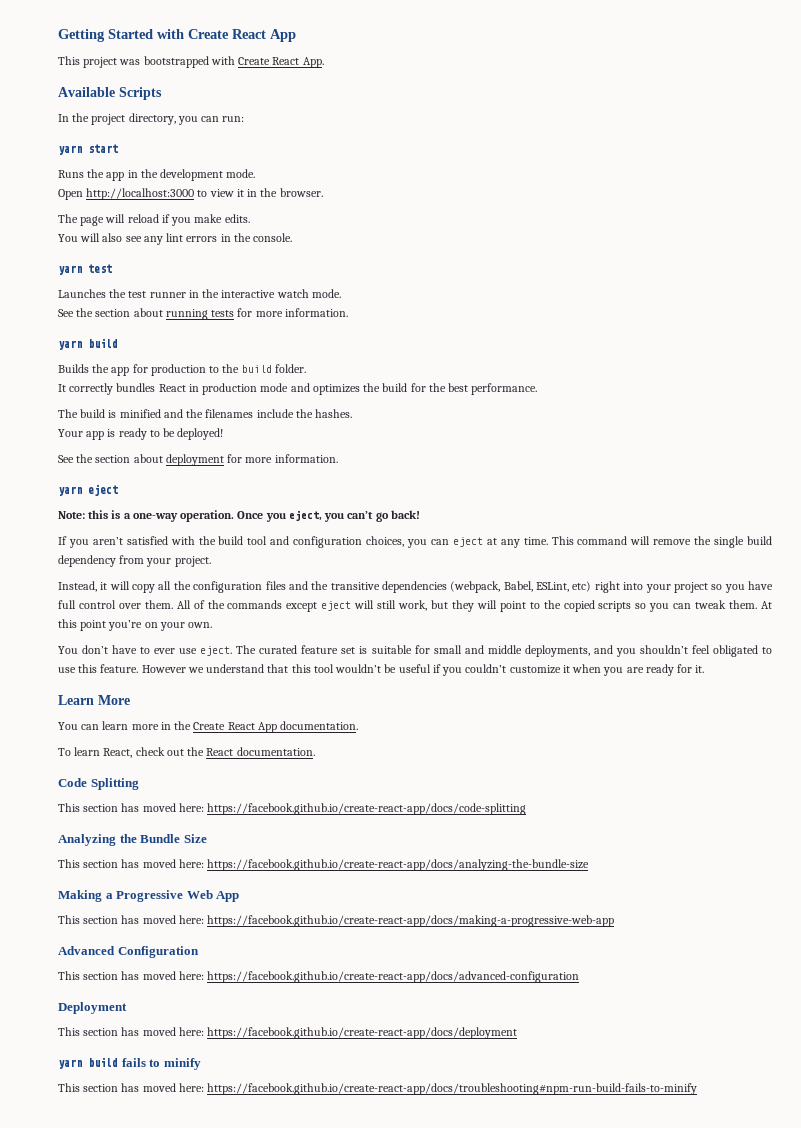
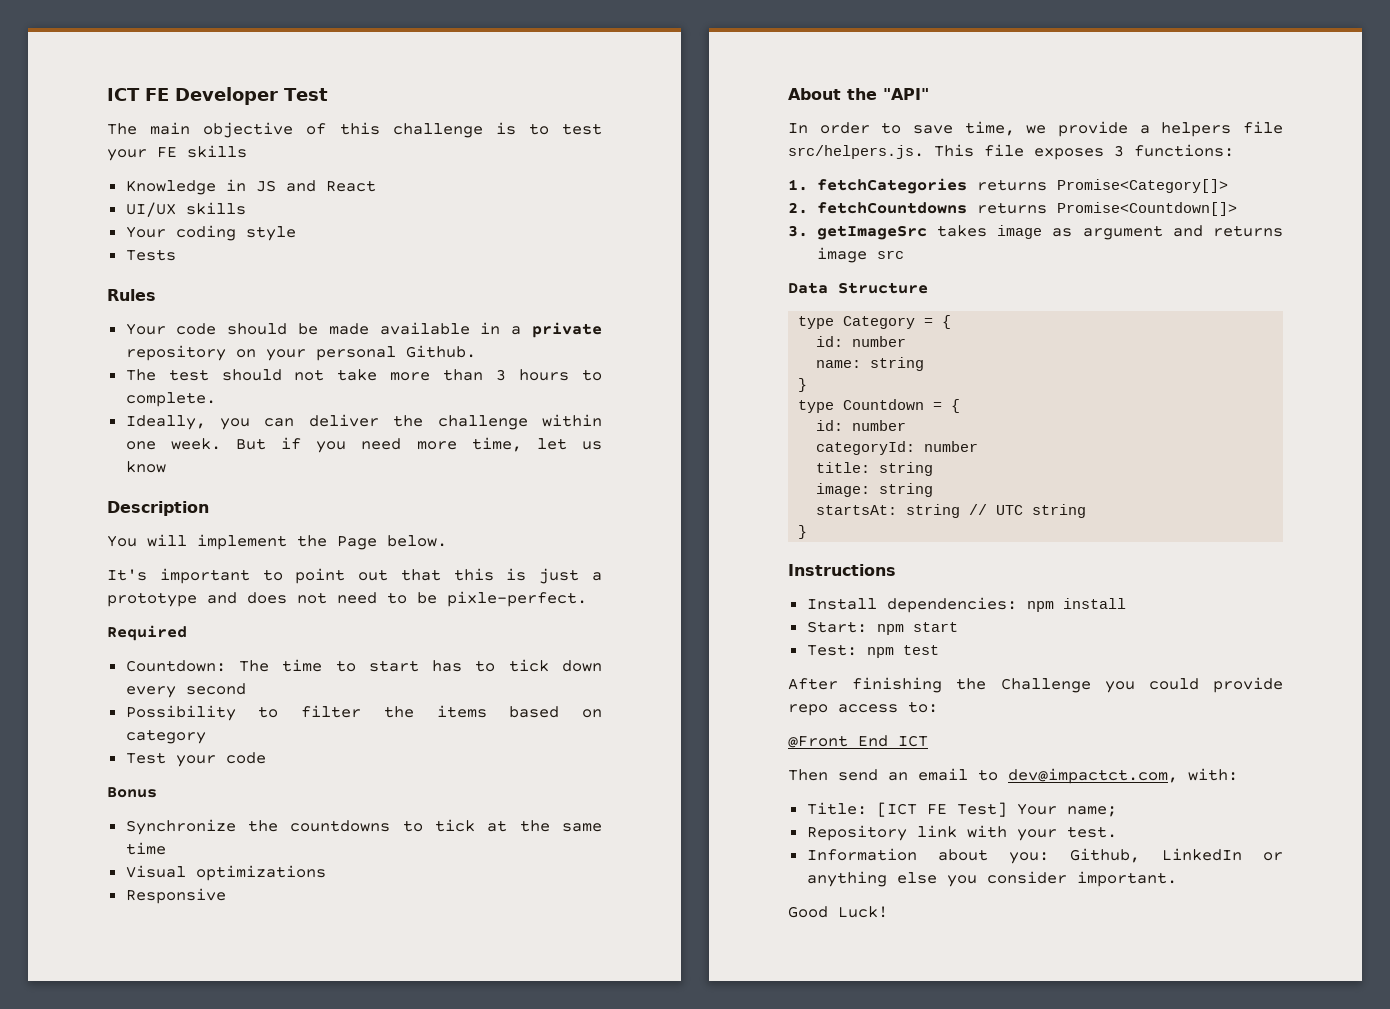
[58,29,296,42] [58,56,324,68] [58,87,162,100] [58,113,245,125] [58,144,118,155] [58,169,256,181] [58,188,323,200] [58,214,250,226] [58,233,293,245] [58,264,112,275] [58,289,341,298] [58,308,348,320] [58,338,118,350] [58,364,306,376] [58,383,538,395] [58,409,353,418] [58,428,224,440] [58,454,338,466] [58,484,118,496] [58,510,420,522] [58,536,773,548] [58,555,211,567] [58,581,774,593] [58,600,772,612] [58,619,213,631] [58,645,773,657] [58,664,705,676] [58,695,130,705] [58,721,359,733] [58,747,315,758] [58,778,139,790] [58,803,527,815] [58,834,207,846] [58,859,590,871] [58,890,240,902] [58,915,615,927] [58,946,199,958] [58,971,580,983] [58,1002,127,1014] [58,1027,518,1039] [58,1057,201,1070] [58,1083,698,1095] Getting Started with Create React App // This project was bootstrapped with Create React App. // Available Scripts // In the project directory, you can run: // yarn start // Runs the app in the development mode. // Open http://localhost:3000 to view it in the browser. // The page will reload if you make edits. // You will also see any lint errors in the console. // yarn test // Launches the test runner in the interactive watch mode. // See the section about running tests for more information. // yarn build // Builds the app for production to the build folder. // It correctly bundles React in production mode and optimizes the build for the best performance. // The build is minified and the filenames include the hashes. // Your app is ready to be deployed! // See the section about deployment for more information. // yarn eject // Note: this is a one-way operation. Once you eject, you can’t go back! // If you aren’t satisfied with the build tool and configuration choices, you can eject at any time. This command will remove the single build dependency from your project. // Instead, it will copy all the configuration files and the transitive dependencies (webpack, Babel, ESLint, etc) right into your project so you have full control over them. All of the commands except eject will still work, but they will point to the copied scripts so you can tweak them. At this point you’re on your own. // You don’t have to ever use eject. The curated feature set is suitable for small and middle deployments, and you shouldn’t feel obligated to use this feature. However we understand that this tool wouldn’t be useful if you couldn’t customize it when you are ready for it. // Learn More // You can learn more in the Create React App documentation. // To learn React, check out the React documentation. // Code Splitting // This section has moved here: https://facebook.github.io/create-react-app/docs/code-splitting // Analyzing the Bundle Size // This section has moved here: https://facebook.github.io/create-react-app/docs/analyzing-the-bundle-size // Making a Progressive Web App // This section has moved here: https://facebook.github.io/create-react-app/docs/making-a-progressive-web-app // Advanced Configuration // This section has moved here: https://facebook.github.io/create-react-app/docs/advanced-configuration // Deployment // This section has moved here: https://facebook.github.io/create-react-app/docs/deployment // yarn build fails to minify // This section has moved here: https://facebook.github.io/create-react-app/docs/troubleshooting#npm-run-build-fails-to-minify -> [107,87,328,105] [107,122,602,138] [107,145,247,161] [125,179,376,195] [125,202,246,217] [125,225,296,241] [125,249,176,261] [107,289,156,301] [125,322,603,338] [125,345,476,361] [125,369,602,381] [125,392,216,407] [125,414,602,430] [125,437,602,453] [125,461,166,473] [107,501,209,516] [107,534,447,550] [107,568,602,584] [107,591,587,607] [107,625,187,641] [125,659,603,672] [125,683,246,698] [125,705,603,721] [125,729,206,744] [125,752,266,767] [107,787,157,798] [125,819,602,835] [125,842,166,855] [125,865,326,881] [125,888,226,904] [788,88,929,100] [788,121,1283,137] [788,144,1234,160] [788,178,1228,194] [788,202,1237,216] [788,225,1283,240] [816,247,904,263] [788,282,928,294] [798,315,952,329] [816,336,907,347] [816,357,925,371] [798,378,808,392] [798,399,961,413] [816,420,907,431] [816,441,979,455] [816,462,934,476] [816,483,934,497] [816,504,1087,518] [798,525,808,539] [788,564,896,576] [806,597,1126,613] [806,621,958,635] [806,644,939,658] [788,677,1283,693] [788,701,938,716] [788,735,928,748] [788,768,1238,784] [806,802,1117,817] [806,825,1117,841] [806,848,1283,864] [806,871,1177,887] [788,906,888,918] ICT FE Developer Test // The main objective of this challenge is to test your FE skills // Knowledge in JS and React // UI/UX skills // Your coding style // Tests // Rules // Your code should be made available in a private repository on your personal Github. // The test should not take more than 3 hours to complete. // Ideally, you can deliver the challenge within one week. But if you need more time, let us know // Description // You will implement the Page below. // It's important to point out that this is just a prototype and does not need to be pixle-perfect. // Required // Countdown: The time to start has to tick down every second // Possibility to filter the items based on category // Test your code // Bonus // Synchronize the countdowns to tick at the same time // Visual optimizations // Responsive // About the "API" // In order to save time, we provide a helpers file src/helpers.js. This file exposes 3 functions: // 1. fetchCategories returns Promise<Category[]> // 2. fetchCountdowns returns Promise<Countdown[]> // 3. getImageSrc takes image as argument and returns image src // Data Structure // type Category = { // id: number // name: string // } // type Countdown = { // id: number // categoryId: number // title: string // image: string // startsAt: string // UTC string // } // Instructions // Install dependencies: npm install // Start: npm start // Test: npm test // After finishing the Challenge you could provide repo access to: // @Front End ICT // Then send an email to dev@impactct.com, with: // Title: [ICT FE Test] Your name; // Repository link with your test. // Information about you: Github, LinkedIn or anything else you consider important. // Good Luck!

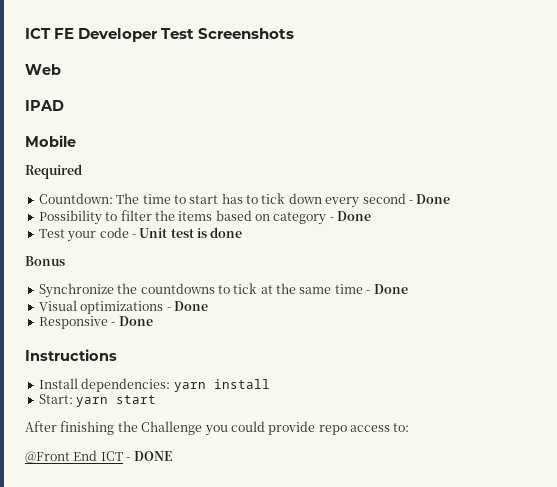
[107,122,602,138] [107,145,247,161] [125,179,376,195] [125,202,246,217] [125,225,296,241] [125,249,176,261] [107,289,156,301] [125,322,603,338] [125,345,476,361] [125,369,602,381] [125,392,216,407] [125,414,602,430] [125,437,602,453] [125,461,166,473] [107,501,209,516] [107,534,447,550] [107,568,602,584] [107,591,587,607] // The main objective of this challenge is to test your FE skills // Knowledge in JS and React // UI/UX skills // Your coding style // Tests // Rules // Your code should be made available in a private repository on your personal Github. // The test should not take more than 3 hours to complete. // Ideally, you can deliver the challenge within one week. But if you need more time, let us know // Description // You will implement the Page below. // It's important to point out that this is just a prototype and does not need to be pixle-perfect. -> [198,28,295,39] [25,64,61,75] [25,100,64,111] [25,135,76,147] Screenshots // Web // IPAD // Mobile
(246, 689) none -> [408,194,451,204] - Done
(206, 736) none -> [329,211,372,221] - Done
(266, 758) none -> [131,227,243,238] - Unit test is done
(166, 848) none -> [366,284,408,294] - Done
(326, 873) none -> [166,301,208,311] - Done
[788,88,929,100] [788,121,1283,137] [788,144,1234,160] [788,178,1228,194] [788,202,1237,216] [788,225,1283,240] [816,247,904,263] [788,282,928,294] [798,315,952,329] [816,336,907,347] [816,357,925,371] [798,378,808,392] [798,399,961,413] [816,420,907,431] [816,441,979,455] [816,462,934,476] [816,483,934,497] [816,504,1087,518] [798,525,808,539] // About the "API" // In order to save time, we provide a helpers file src/helpers.js. This file exposes 3 functions: // 1. fetchCategories returns Promise<Category[]> // 2. fetchCountdowns returns Promise<Countdown[]> // 3. getImageSrc takes image as argument and returns image src // Data Structure // type Category = { // id: number // name: string // } // type Countdown = { // id: number // categoryId: number // title: string // image: string // startsAt: string // UTC string // } -> [111,316,153,326] - Done
[1026,601,1054,612] npm -> [173,382,206,392] yarn
[876,622,958,635] [806,644,939,658] npm start // Test: npm test -> [76,395,157,407] yarn start
[788,768,1238,784] [806,802,1117,817] [806,825,1117,841] [806,848,1283,864] [806,871,1177,887] [788,906,888,918] // Then send an email to dev@impactct.com, with: // Title: [ICT FE Test] Your name; // Repository link with your test. // Information about you: Github, LinkedIn or anything else you consider important. // Good Luck! -> [126,451,172,461] - DONE

